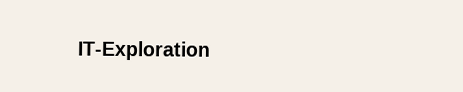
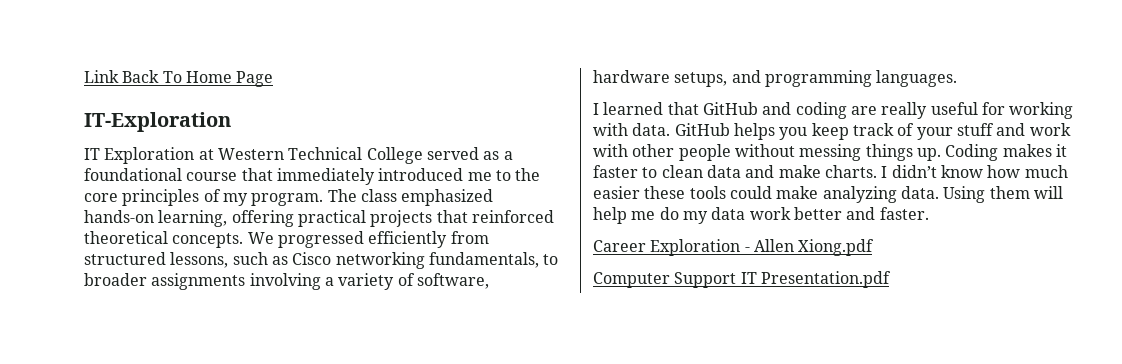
[77,40,211,61] IT-Exploration -> [84,70,274,87] [84,112,231,132] [84,147,513,164] [84,168,541,185] [84,189,494,206] [84,210,554,227] [84,231,489,248] [84,252,559,269] [84,273,489,290] [593,70,958,87] [593,102,1074,119] [593,123,1071,140] [593,144,1067,161] [593,165,1068,178] [593,186,1063,203] [593,207,929,224] [593,239,875,256] [593,271,891,288] Link Back To Home Page // IT-Exploration // IT Exploration at Western Technical College served as a foundational course that immediately introduced me to the core principles of my program. The class emphasized hands-on learning, offering practical projects that reinforced theoretical concepts. We progressed efficiently from structured lessons, such as Cisco networking fundamentals, to broader assignments involving a variety of software, hardware setups, and programming languages. // I learned that GitHub and coding are really useful for working with data. GitHub helps you keep track of your stuff and work with other people without messing things up. Coding makes it faster to clean data and make charts. I didn’t know how much easier these tools could make analyzing data. Using them will help me do my data work better and faster. // Career Exploration - Allen Xiong.pdf // Computer Support IT Presentation.pdf

